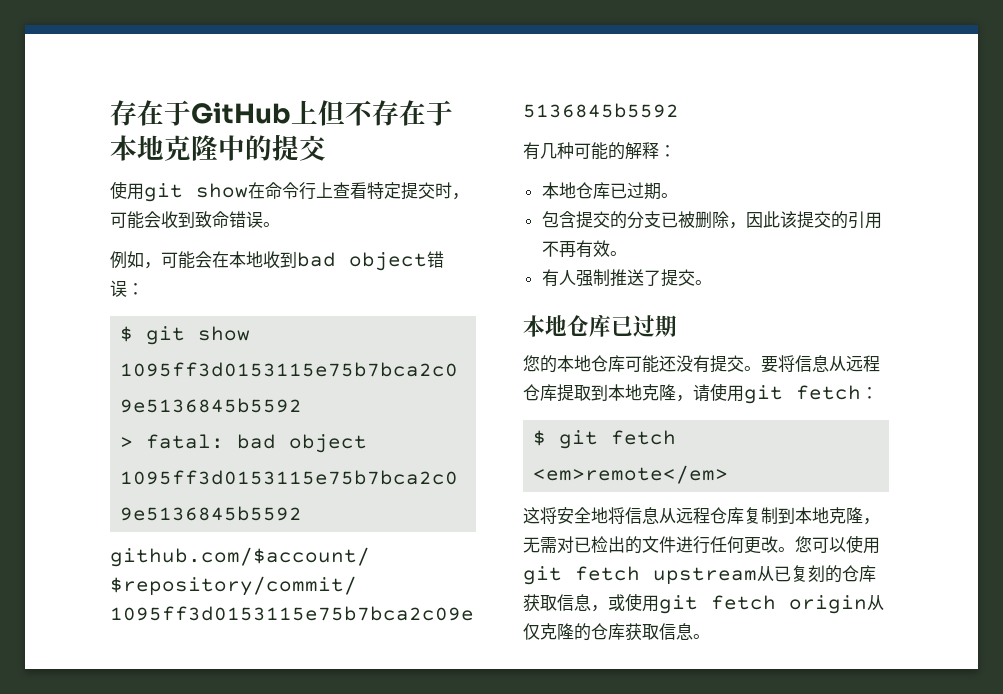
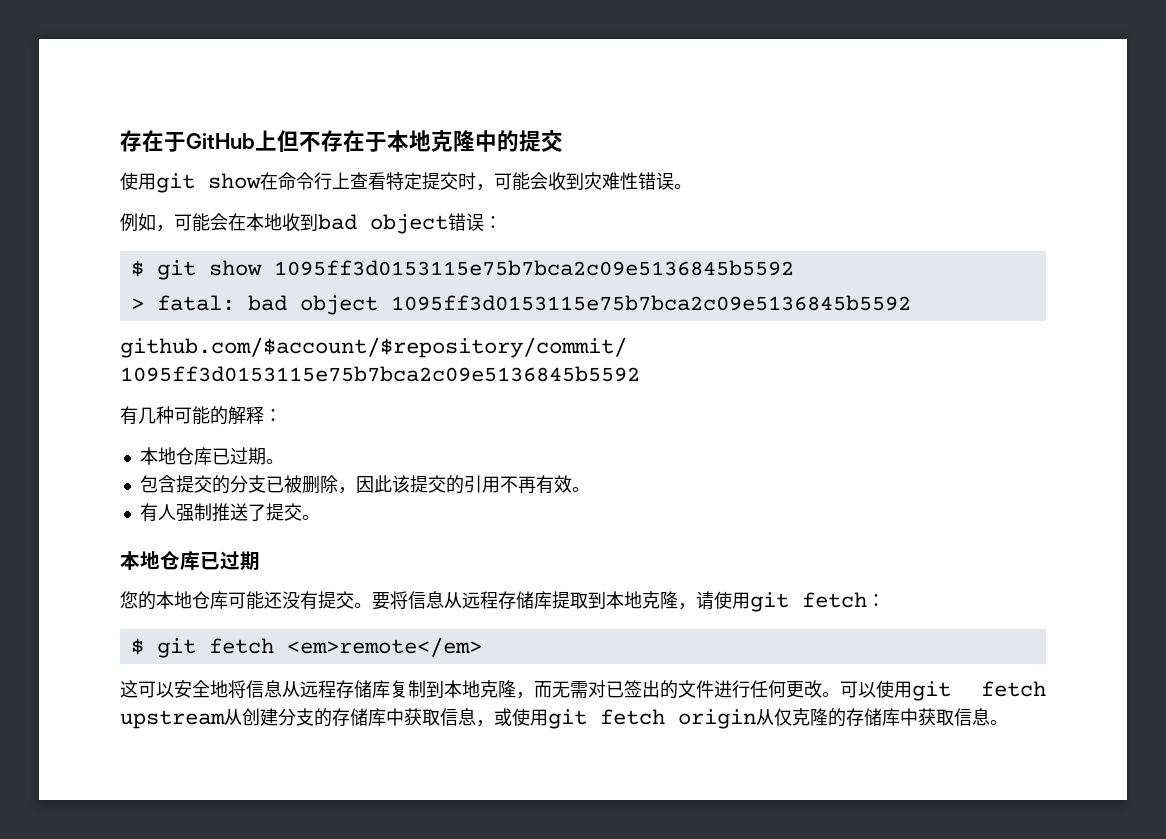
[195,211,229,228] 致命 -> [584,172,638,190] 灾难性
[523,384,540,401] 仓 -> [498,591,534,609] 存储
[540,507,557,524] 将 -> [138,681,174,698] 可以
[710,507,727,524] 仓 -> [336,680,372,698] 存储
(880, 521) none -> [534,681,552,698] 而
[591,536,608,553] 检 -> [624,680,642,698] 签
[795,536,812,553] 您 -> (840, 694) none
[774,565,876,583] 已复刻的仓库 -> [242,708,404,727] 创建分支的存储库中
[591,623,625,640] 仓库 -> [846,708,918,726] 存储库中

